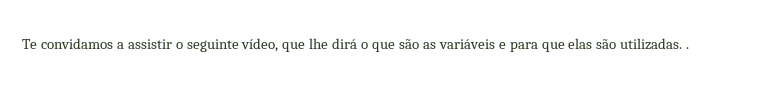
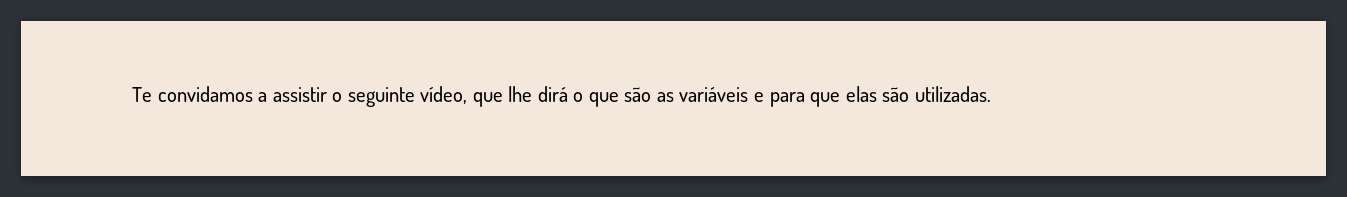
[686,47,690,49] . -> (991, 94) none

